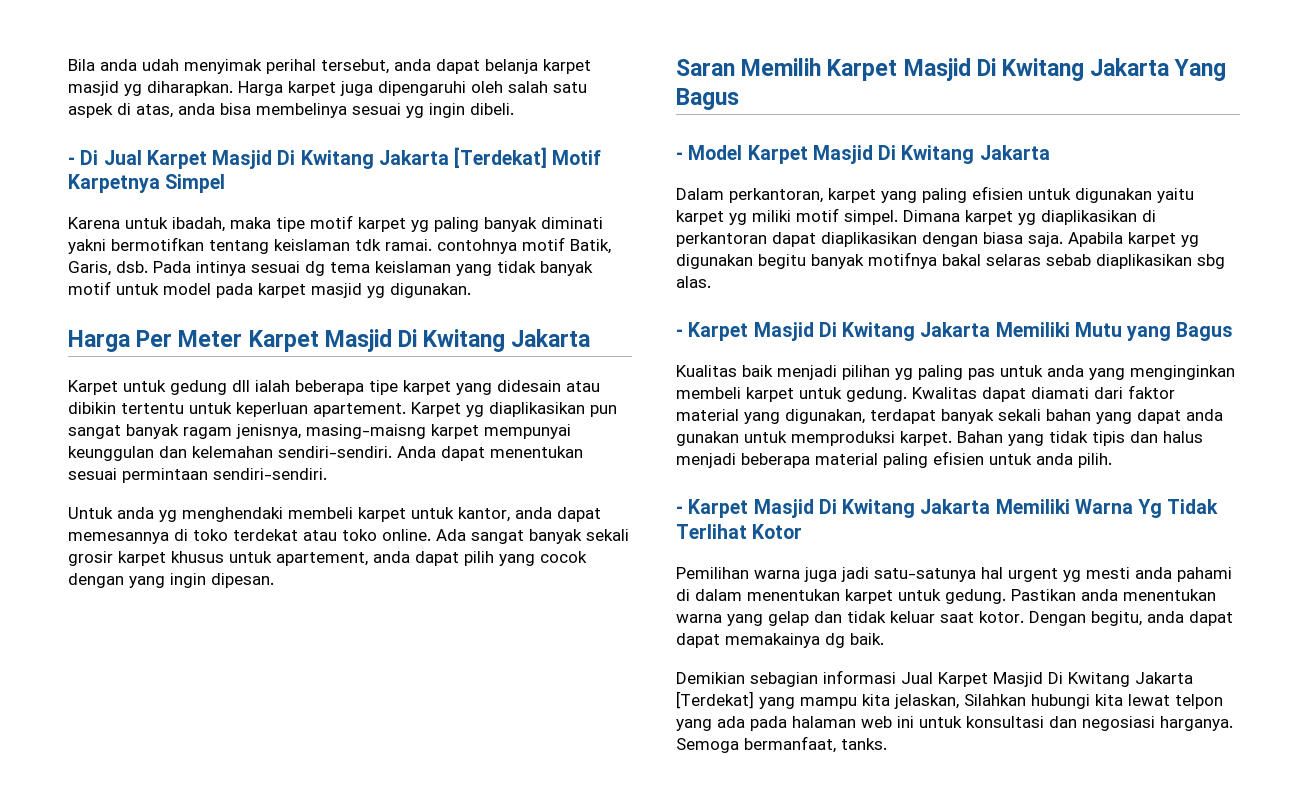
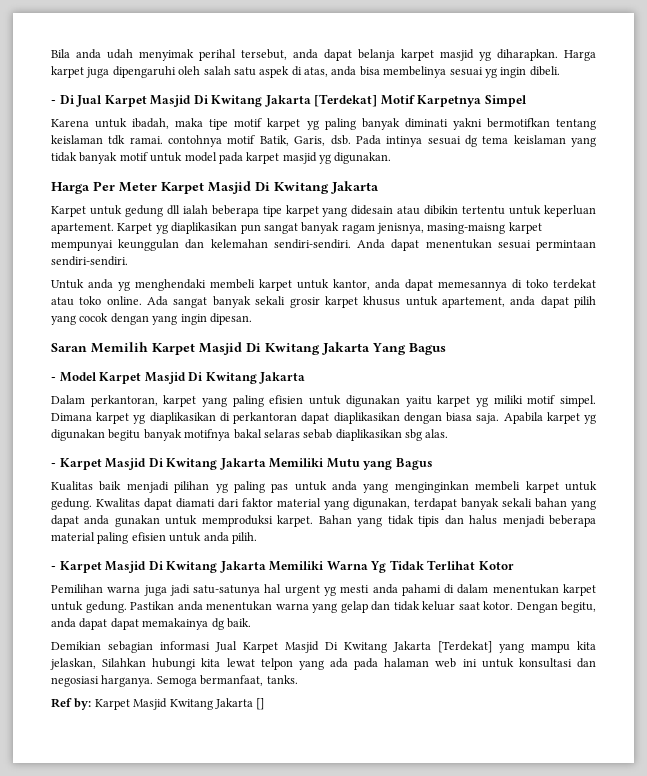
(887, 744) none -> [51,698,265,710] // Ref by: Karpet Masjid Kwitang Jakarta []

